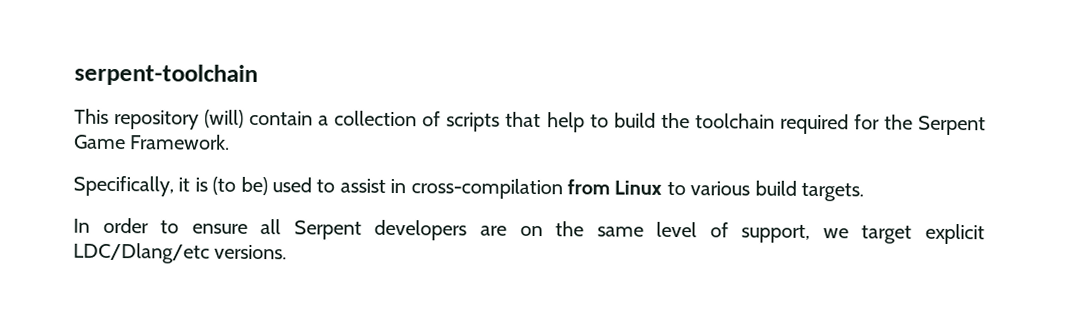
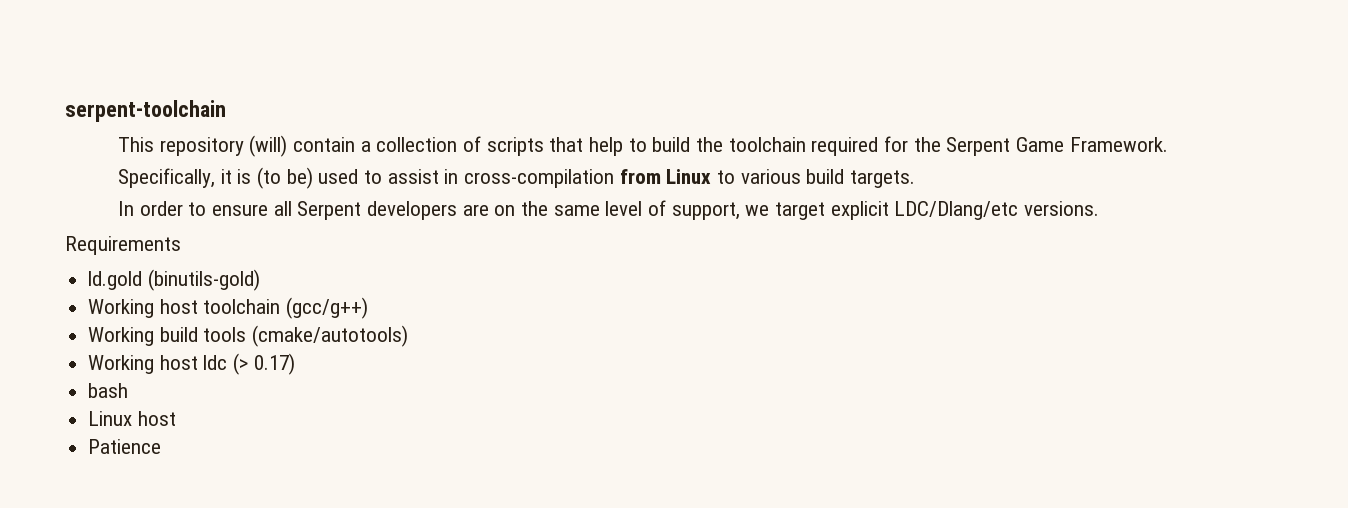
(288, 252) none -> [65,236,181,255] [88,269,260,291] [88,297,369,319] [88,325,409,347] [88,353,295,375] [88,383,129,398] [88,411,176,426] [88,439,162,454] // Requirements // ld.gold (binutils-gold) // Working host toolchain (gcc/g++) // Working build tools (cmake/autotools) // Working host ldc (> 0.17) // bash // Linux host // Patience

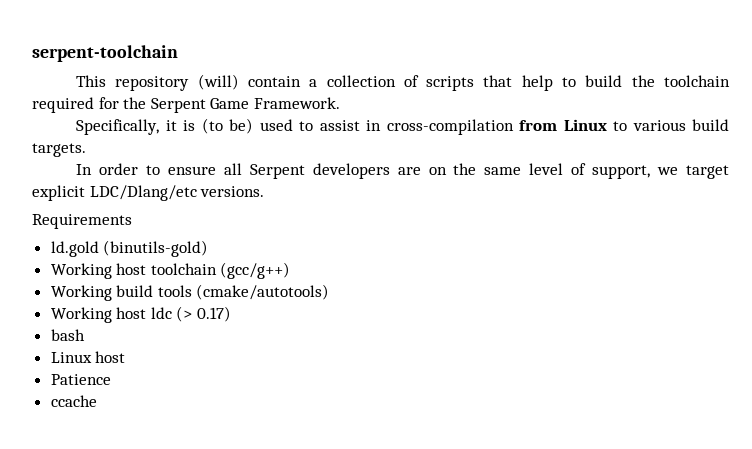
(162, 446) none -> [50,395,97,407] // ccache

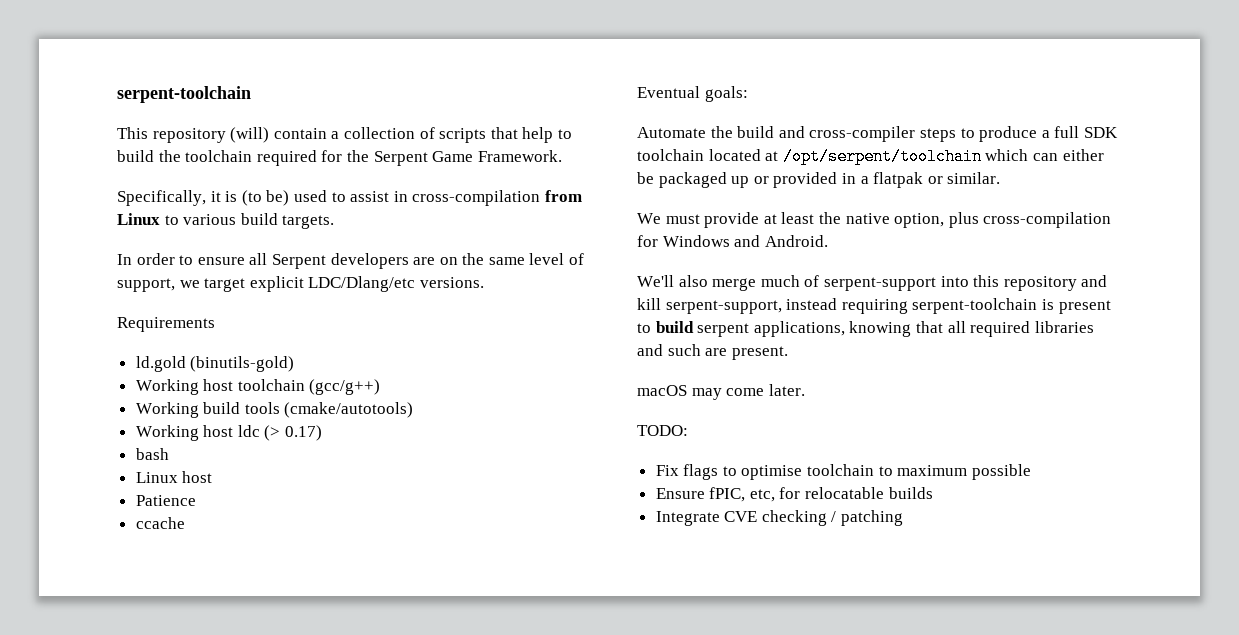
(97, 401) none -> [637,86,748,102] [637,126,1118,142] [637,148,1104,165] [637,172,1001,188] [637,212,1112,228] [637,235,828,247] [637,275,1108,291] [637,298,1111,314] [637,321,1094,337] [637,344,788,360] [637,384,805,400] [637,425,688,436] [655,464,1031,480] [655,487,933,502] [655,510,904,526] // Eventual goals: // Automate the build and cross-compiler steps to produce a full SDK toolchain located at /opt/serpent/toolchain which can either be packaged up or provided in a flatpak or similar. // We must provide at least the native option, plus cross-compilation for Windows and Android. // We'll also merge much of serpent-support into this repository and kill serpent-support, instead requiring serpent-toolchain is present to build serpent applications, knowing that all required libraries and such are present. // macOS may come later. // TODO: // Fix flags to optimise toolchain to maximum possible // Ensure fPIC, etc, for relocatable builds // Integrate CVE checking / patching

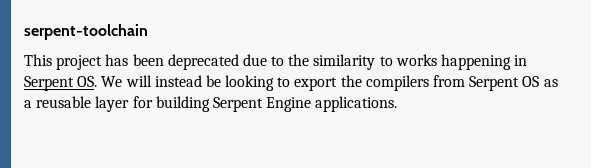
[152,127,572,143] [117,150,562,166] [117,190,582,206] [117,213,335,229] [117,253,585,269] [117,276,484,292] [117,317,215,332] [135,356,295,372] [135,379,381,395] [135,402,414,418] [135,425,323,441] [135,448,169,460] [135,471,213,483] [135,495,196,506] [135,517,185,529] [637,86,748,102] [637,126,1118,142] [637,148,1104,165] [637,172,1001,188] [637,212,1112,228] [637,235,828,247] [637,275,1108,291] [637,298,1111,314] [637,321,1094,337] [637,344,788,360] [637,384,805,400] [637,425,688,436] [655,464,1031,480] [655,487,933,502] [655,510,904,526] repository (will) contain a collection of scripts that help to build the toolchain required for the Serpent Game Framework. // Specifically, it is (to be) used to assist in cross-compilation from Linux to various build targets. // In order to ensure all Serpent developers are on the same level of support, we target explicit LDC/Dlang/etc versions. // Requirements // ld.gold (binutils-gold) // Working host toolchain (gcc/g++) // Working build tools (cmake/autotools) // Working host ldc (> 0.17) // bash // Linux host // Patience // ccache // Eventual goals: // Automate the build and cross-compiler steps to produce a full SDK toolchain located at /opt/serpent/toolchain which can either be packaged up or provided in a flatpak or similar. // We must provide at least the native option, plus cross-compilation for Windows and Android. // We'll also merge much of serpent-support into this repository and kill serpent-support, instead requiring serpent-toolchain is present to build serpent applications, knowing that all required libraries and such are present. // macOS may come later. // TODO: // Fix flags to optimise toolchain to maximum possible // Ensure fPIC, etc, for relocatable builds // Integrate CVE checking / patching -> [56,54,528,70] [24,75,558,91] [24,96,398,112] project has been deprecated due to the similarity to works happening in Serpent OS. We will instead be looking to export the compilers from Serpent OS as a reusable layer for building Serpent Engine applications.

